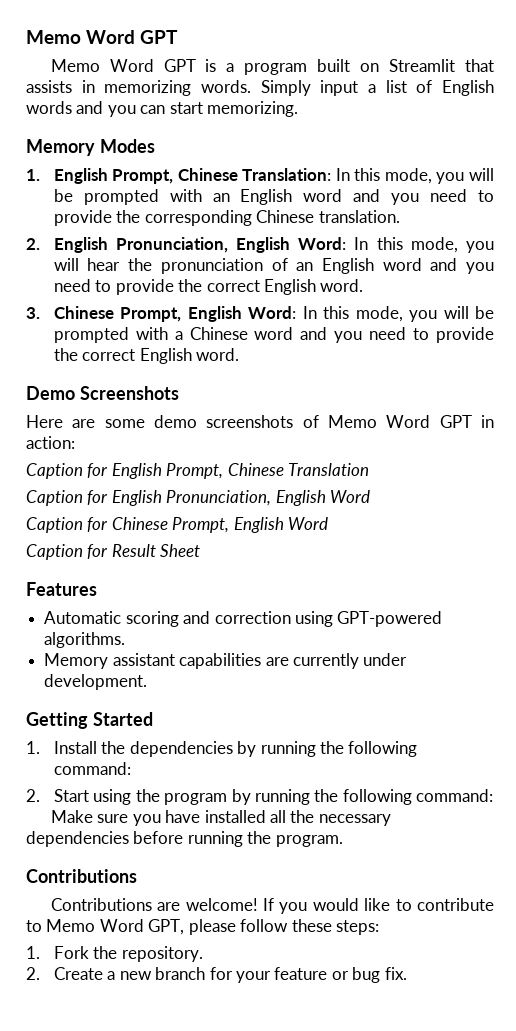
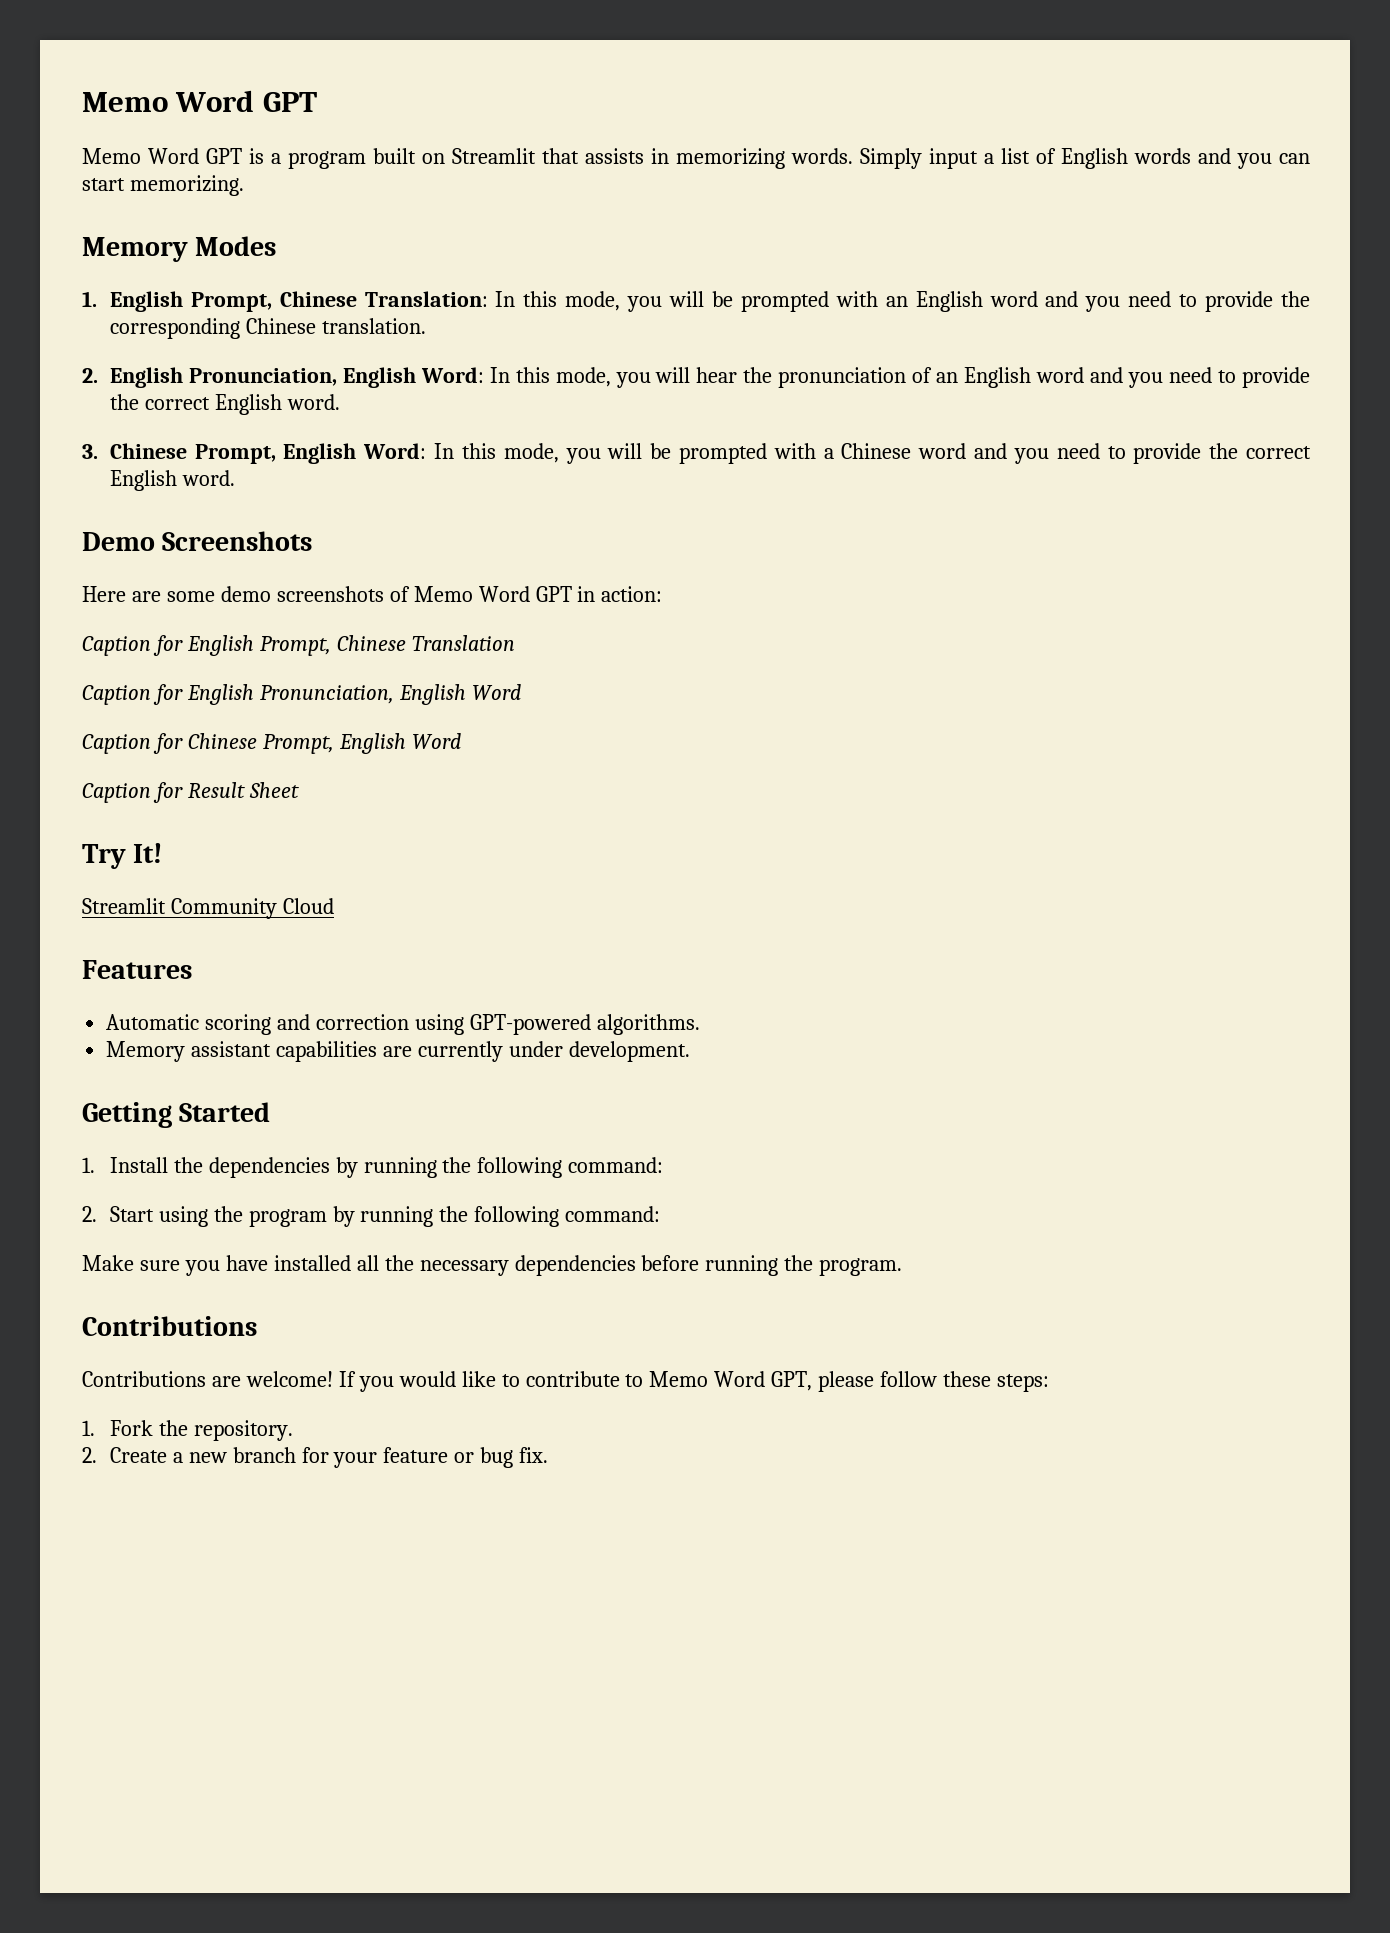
(201, 550) none -> [82,843,163,869] [82,898,334,919] // Try It! // Streamlit Community Cloud

